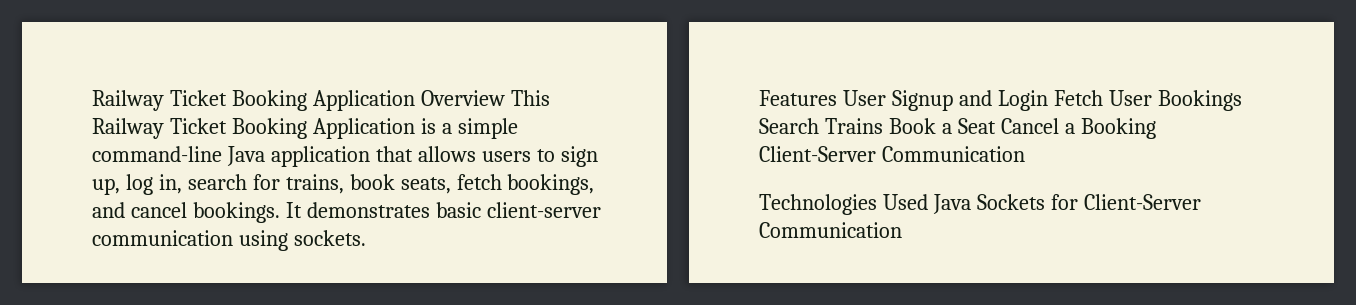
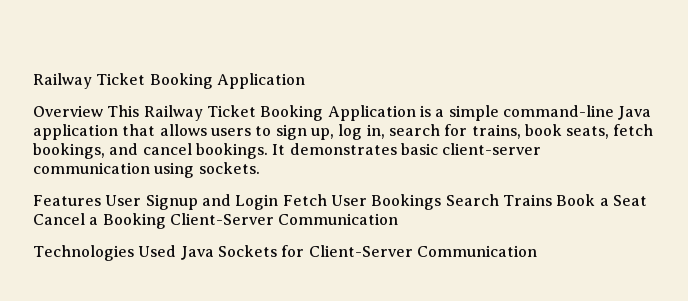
[92,90,415,111] Railway Ticket Booking Application -> [33,73,305,89] Railway Ticket Booking Application //

